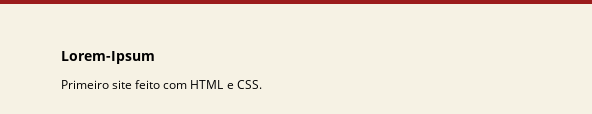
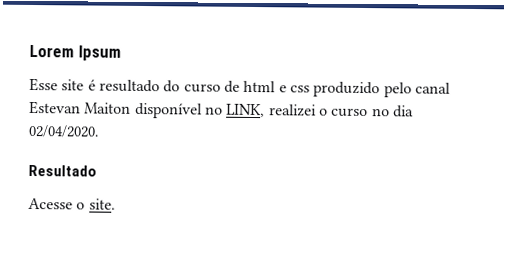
[61,51,155,64] [61,80,262,89] Lorem-Ipsum // Primeiro site feito com HTML e CSS. -> [29,44,121,61] [29,77,451,98] [29,100,414,119] [28,124,100,138] [28,164,97,177] [28,197,116,210] Lorem Ipsum // Esse site é resultado do curso de html e css produzido pelo canal Estevan Maiton disponível no LINK, realizei o curso no dia 02/04/2020. // Resultado // Acesse o site.

